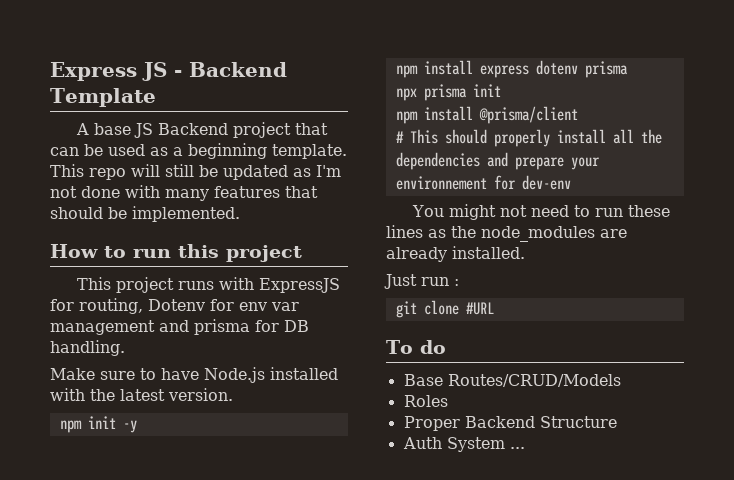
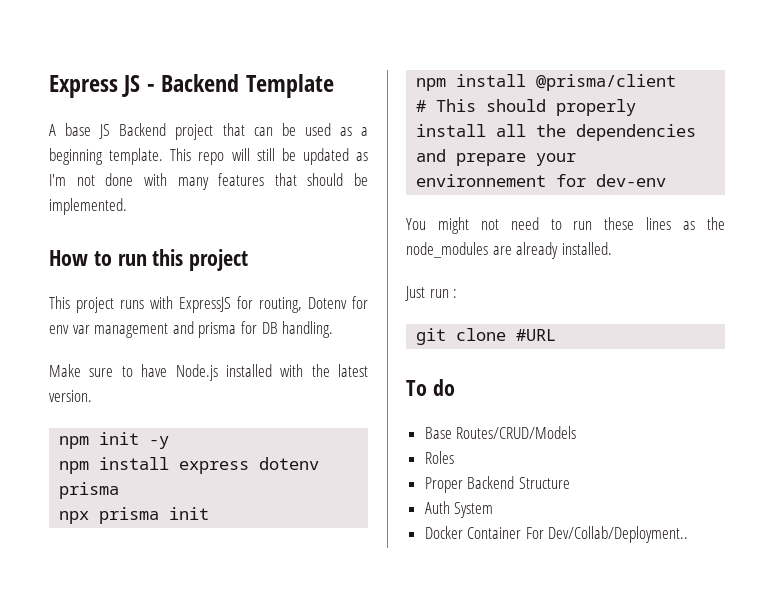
[509,447,525,449] ... -> [424,526,689,543] // Docker Container For Dev/Collab/Deployment..

